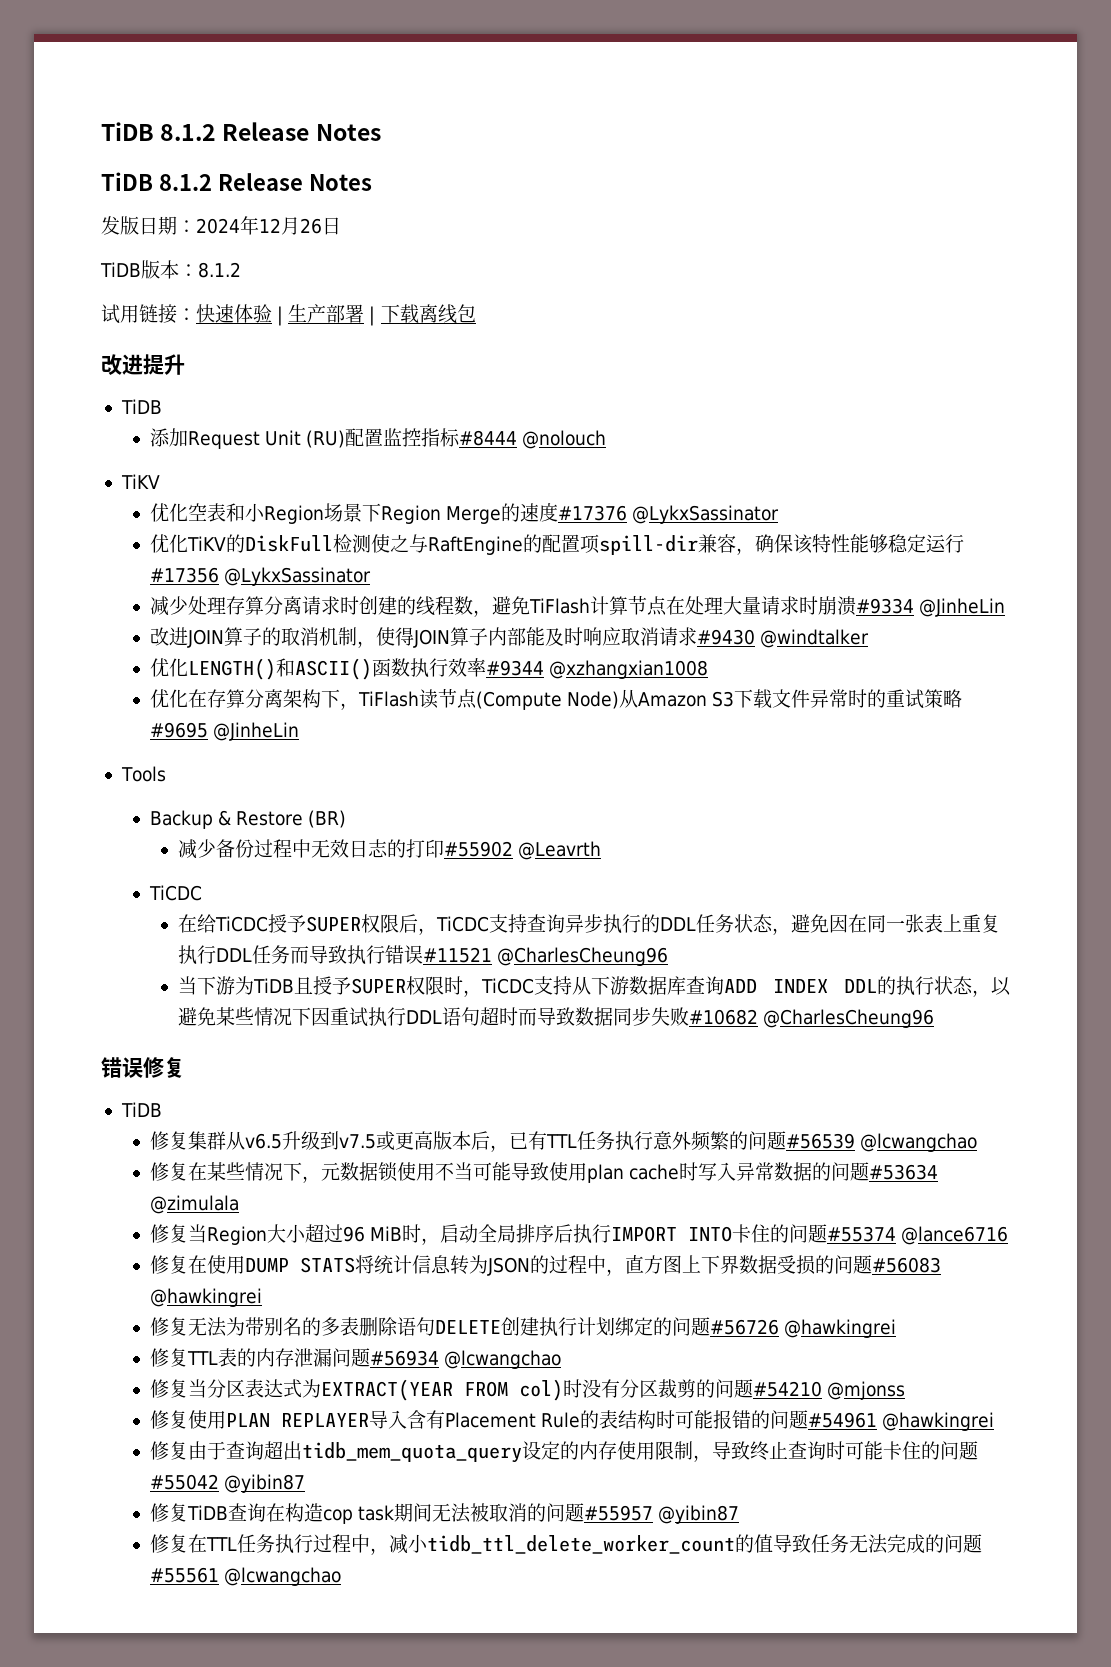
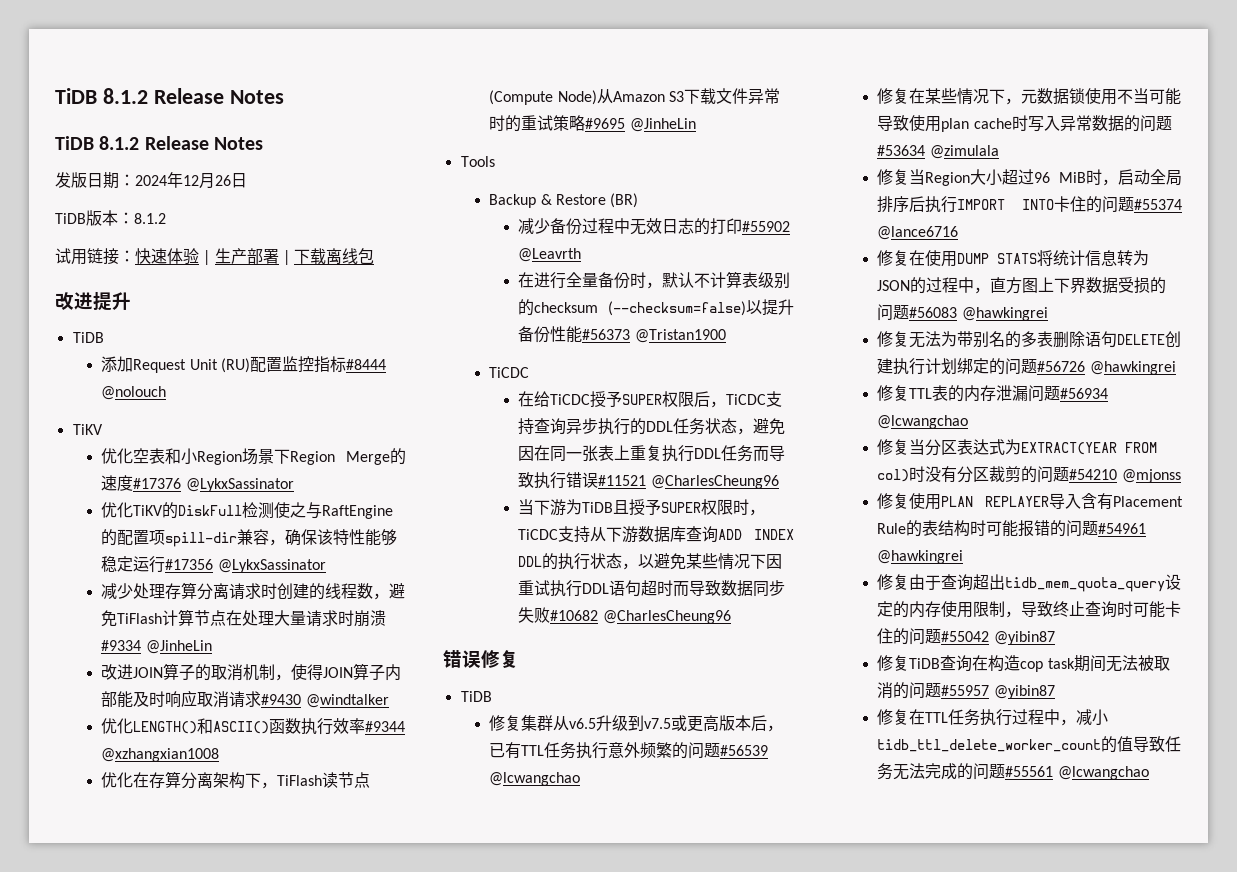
(602, 850) none -> [518,271,791,289] [518,299,794,316] [518,326,726,343] // 在进行全量备份时，默认不计算表级别的checksum (--checksum=false)以提升备份性能#56373 @Tristan1900

